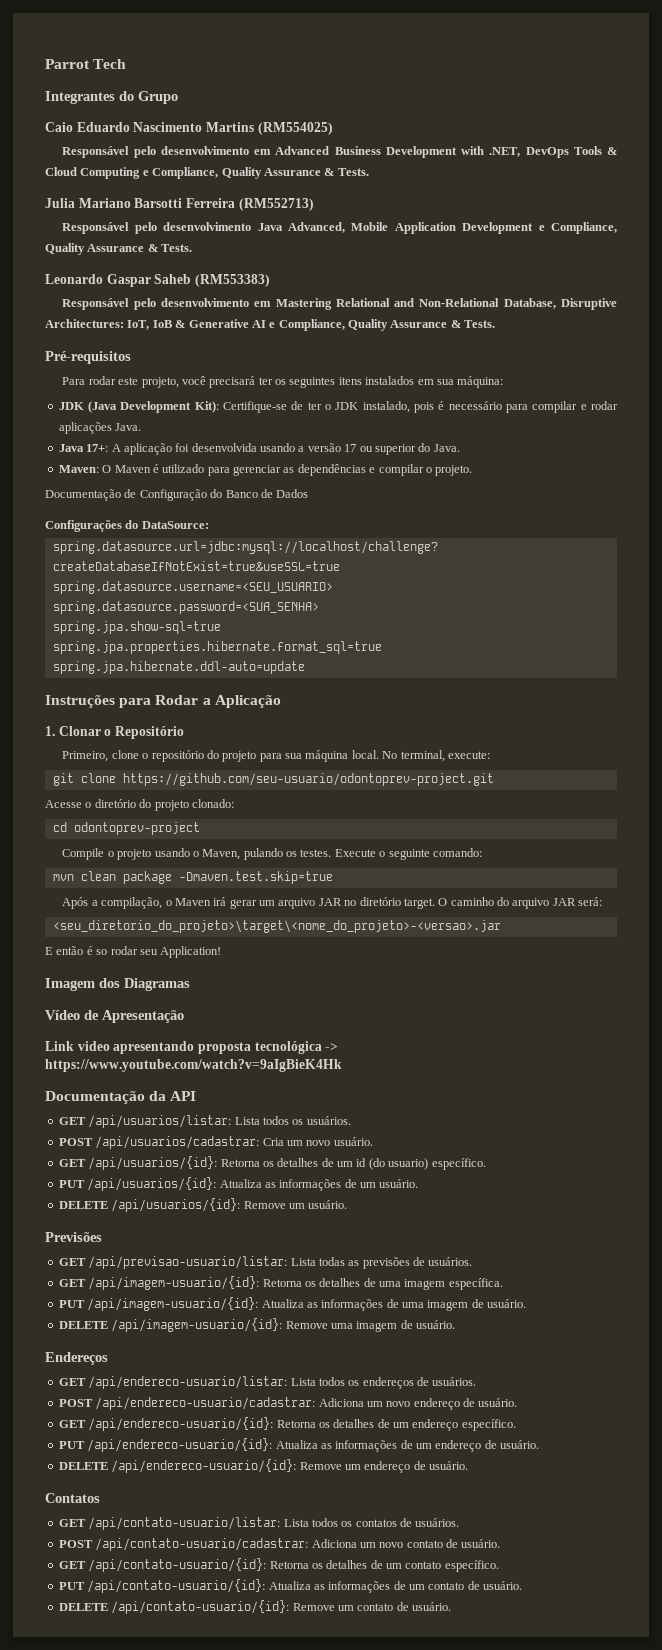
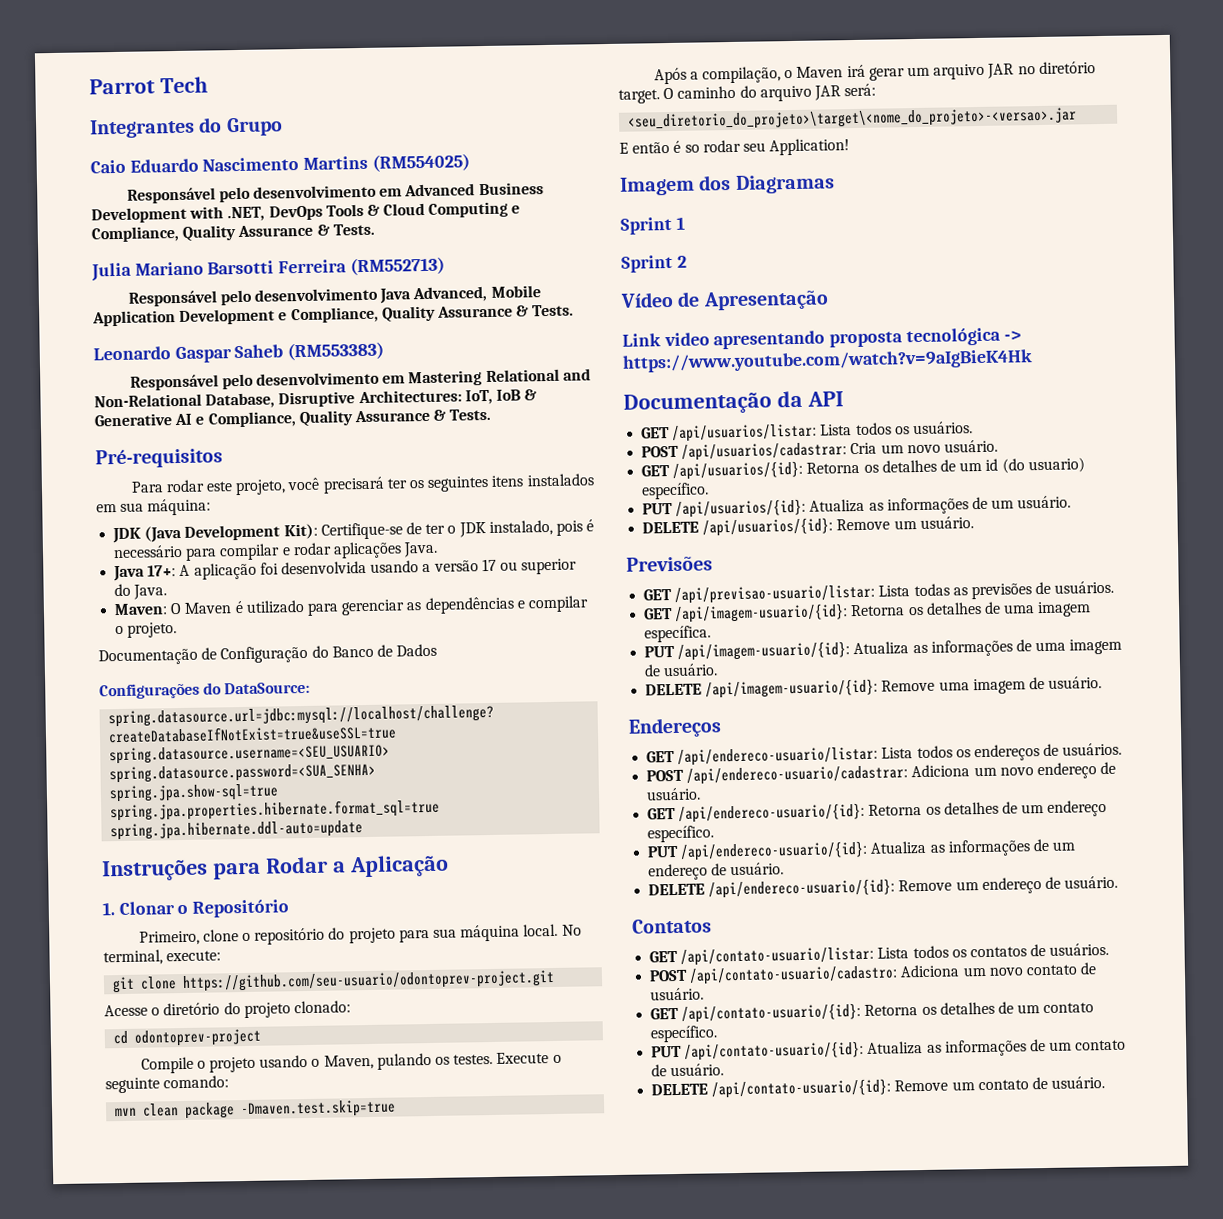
(190, 984) none -> [620,216,685,235] [621,254,687,273] // Sprint 1 // Sprint 2
[95,1538,309,1551] /api/contato-usuario/cadastrar: -> [689,965,899,985] /api/contato-usuario/cadastro:

